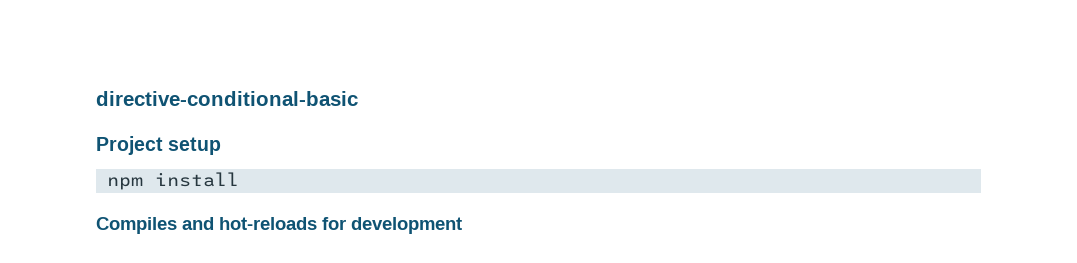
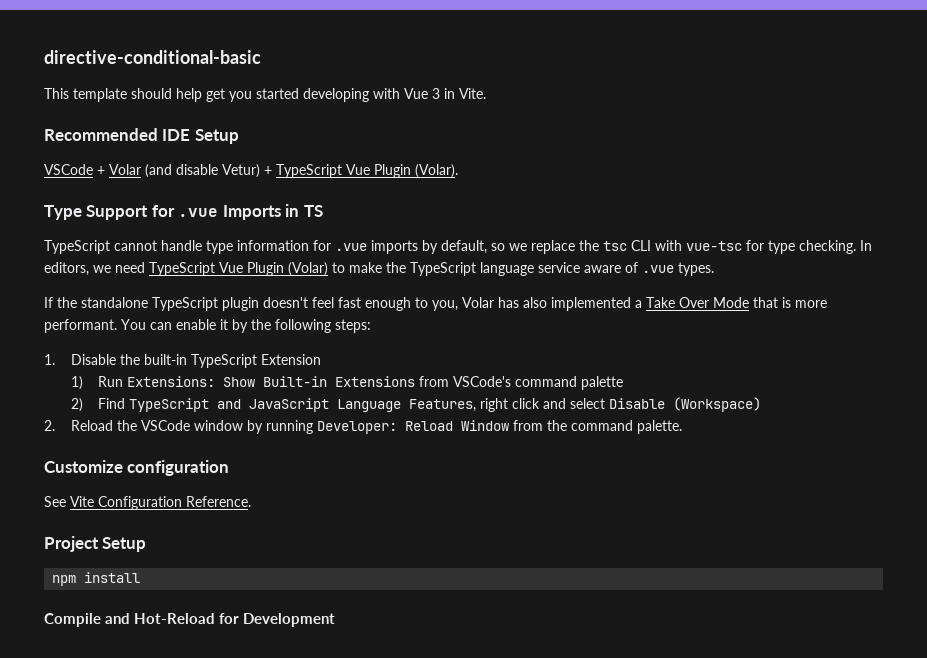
(358, 98) none -> [44,88,486,102] [44,128,239,144] [44,164,458,178] [44,204,323,220] [44,240,872,254] [44,262,714,276] [44,297,827,311] [44,319,371,333] [44,354,322,368] [71,376,624,390] [71,397,762,412] [44,420,683,434] [44,460,230,476] [44,496,251,510] // This template should help get you started developing with Vue 3 in Vite. // Recommended IDE Setup // VSCode + Volar (and disable Vetur) + TypeScript Vue Plugin (Volar). // Type Support for .vue Imports in TS // TypeScript cannot handle type information for .vue imports by default, so we replace the tsc CLI with vue-tsc for type checking. In editors, we need TypeScript Vue Plugin (Volar) to make the TypeScript language service aware of .vue types. // If the standalone TypeScript plugin doesn't feel fast enough to you, Volar has also implemented a Take Over Mode that is more performant. You can enable it by the following steps: // 1. Disable the built-in TypeScript Extension // 1) Run Extensions: Show Built-in Extensions from VSCode's command palette // 2) Find TypeScript and JavaScript Language Features, right click and select Disable (Workspace) // 2. Reload the VSCode window by running Developer: Reload Window from the command palette. // Customize configuration // See Vite Configuration Reference.
[168,137,222,155] setup -> [102,537,147,552] Setup
[96,217,462,234] Compiles and hot-reloads for development -> [44,613,336,627] Compile and Hot-Reload for Development

